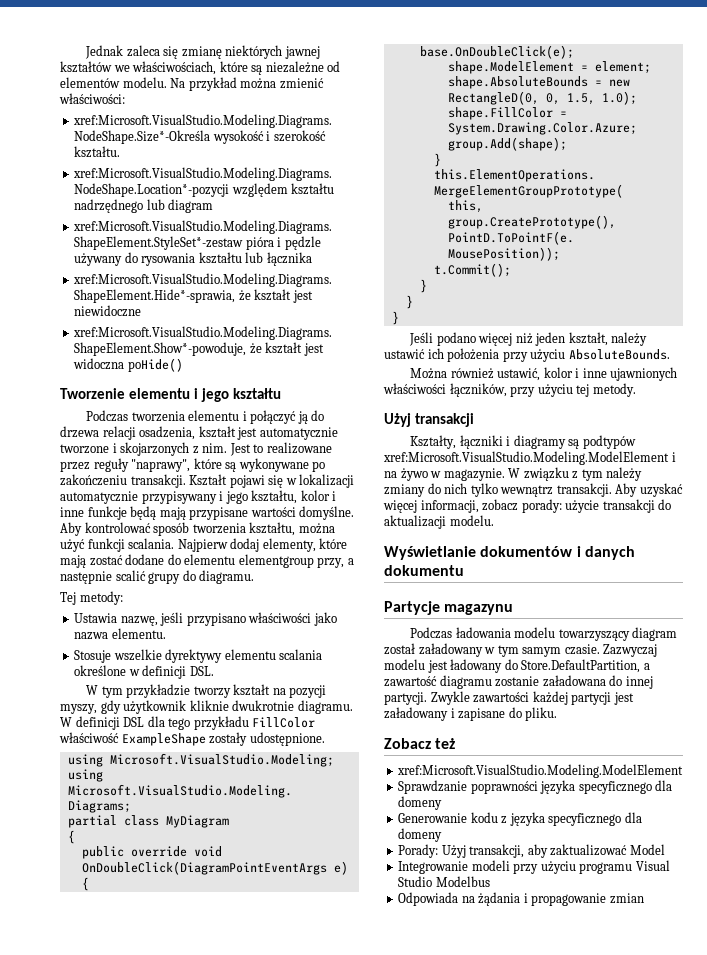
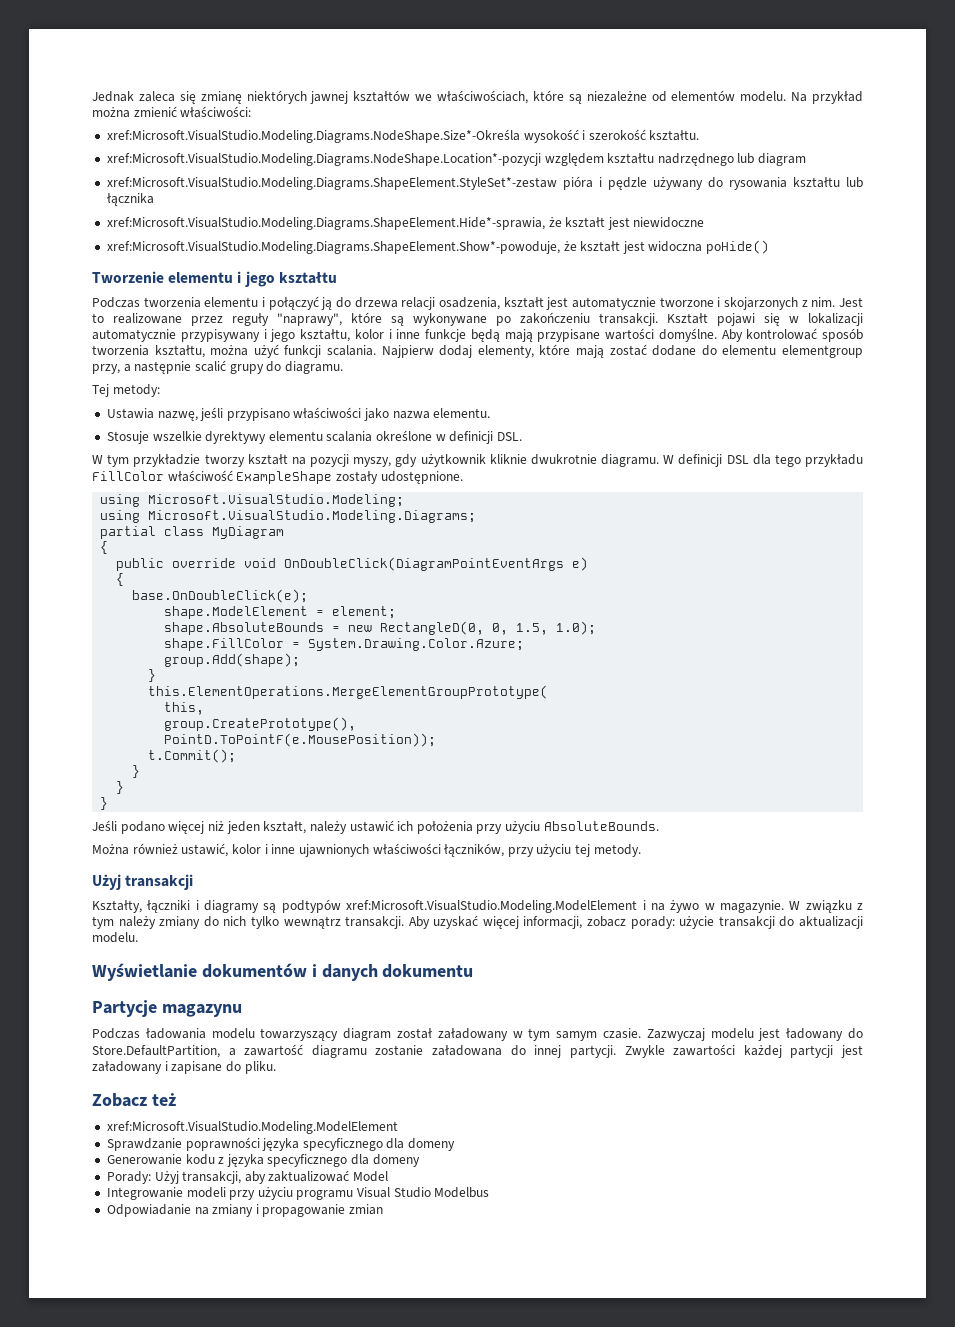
[398,892,521,906] Odpowiada na żądania -> [106,1204,254,1217] Odpowiadanie na zmiany

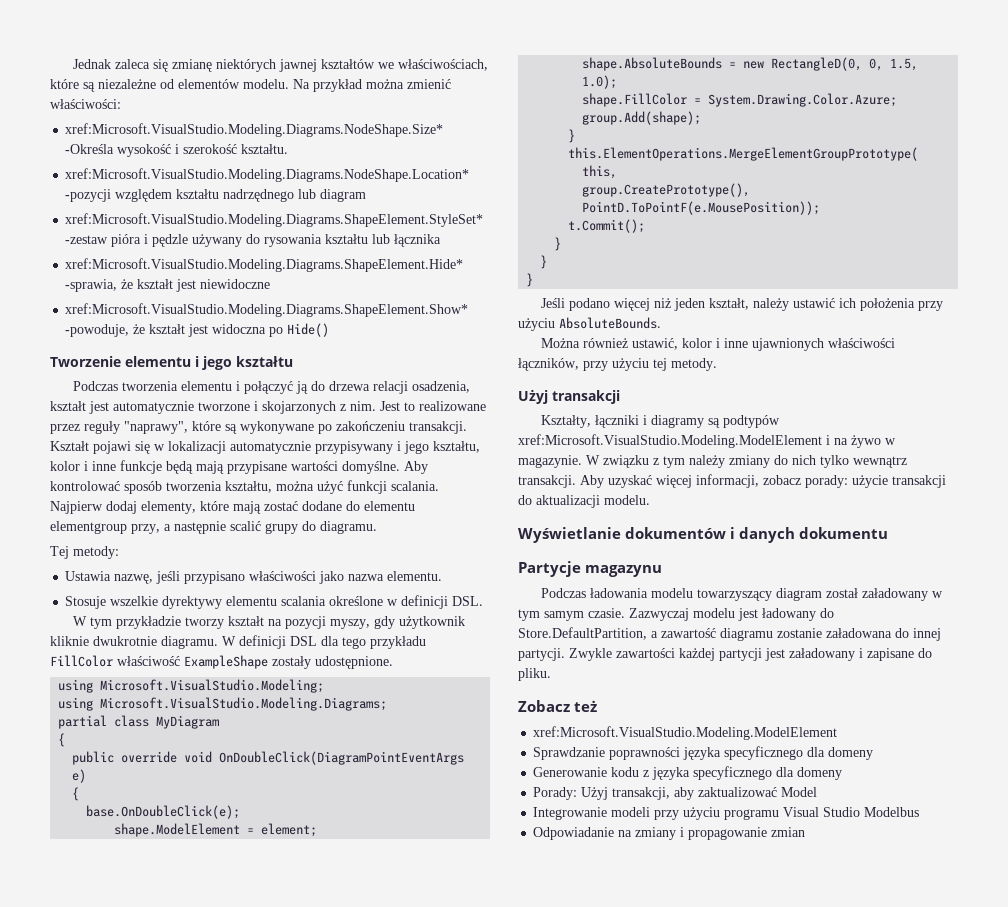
[106,129,520,143] xref:Microsoft.VisualStudio.Modeling.Diagrams.NodeShape.Size*-Określa -> [65,123,444,137] [65,144,115,154] xref:Microsoft.VisualStudio.Modeling.Diagrams.NodeShape.Size* -Określa
[106,153,541,166] xref:Microsoft.VisualStudio.Modeling.Diagrams.NodeShape.Location*-pozycji -> [65,168,470,182] [65,189,112,202] xref:Microsoft.VisualStudio.Modeling.Diagrams.NodeShape.Location* -pozycji
[106,177,557,190] xref:Microsoft.VisualStudio.Modeling.Diagrams.ShapeElement.StyleSet*-zestaw -> [65,213,484,227] [65,235,109,244] xref:Microsoft.VisualStudio.Modeling.Diagrams.ShapeElement.StyleSet* -zestaw
[106,217,545,230] xref:Microsoft.VisualStudio.Modeling.Diagrams.ShapeElement.Hide*-sprawia, -> [65,258,464,272] [65,279,118,292] xref:Microsoft.VisualStudio.Modeling.Diagrams.ShapeElement.Hide* -sprawia,
[106,241,560,254] xref:Microsoft.VisualStudio.Modeling.Diagrams.ShapeElement.Show*-powoduje, -> [65,303,469,317] [65,324,130,337] xref:Microsoft.VisualStudio.Modeling.Diagrams.ShapeElement.Show* -powoduje,
[706,240,770,254] poHide() -> [269,323,330,337] po Hide()

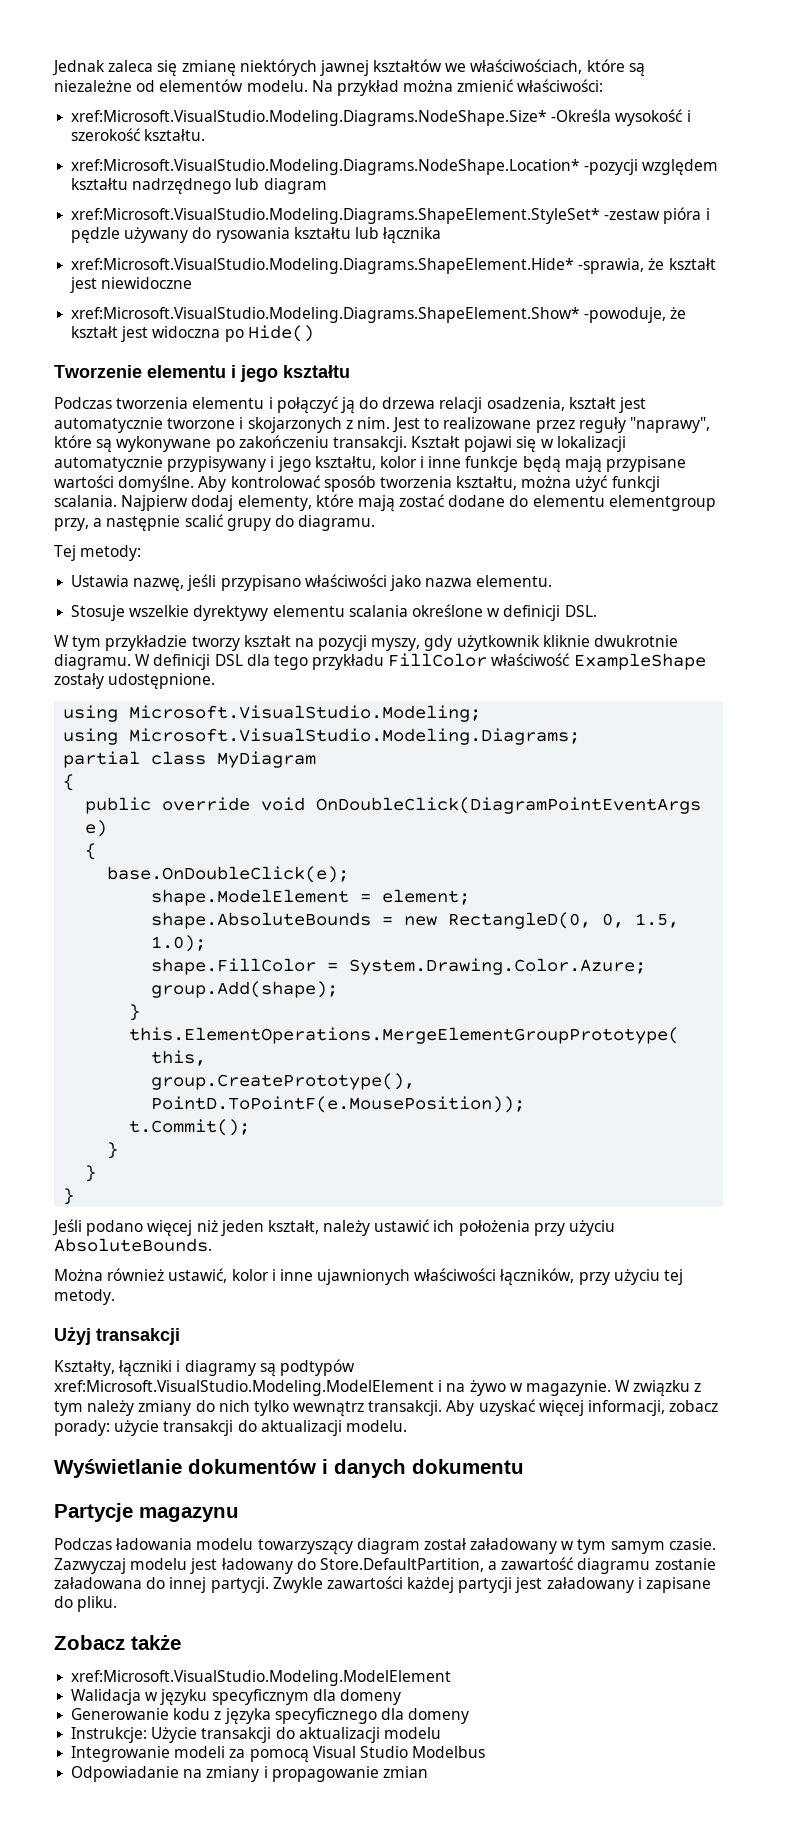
[574,700,598,712] też -> [131,1635,181,1650] także
[533,746,804,760] Sprawdzanie poprawności języka specyficznego -> [71,1689,309,1705] Walidacja w języku specyficznym
[533,787,818,800] Porady: Użyj transakcji, aby zaktualizować Model -> [71,1727,441,1743] Instrukcje: Użycie transakcji do aktualizacji modelu
[654,807,780,820] przy użyciu programu -> [229,1749,309,1763] za pomocą

